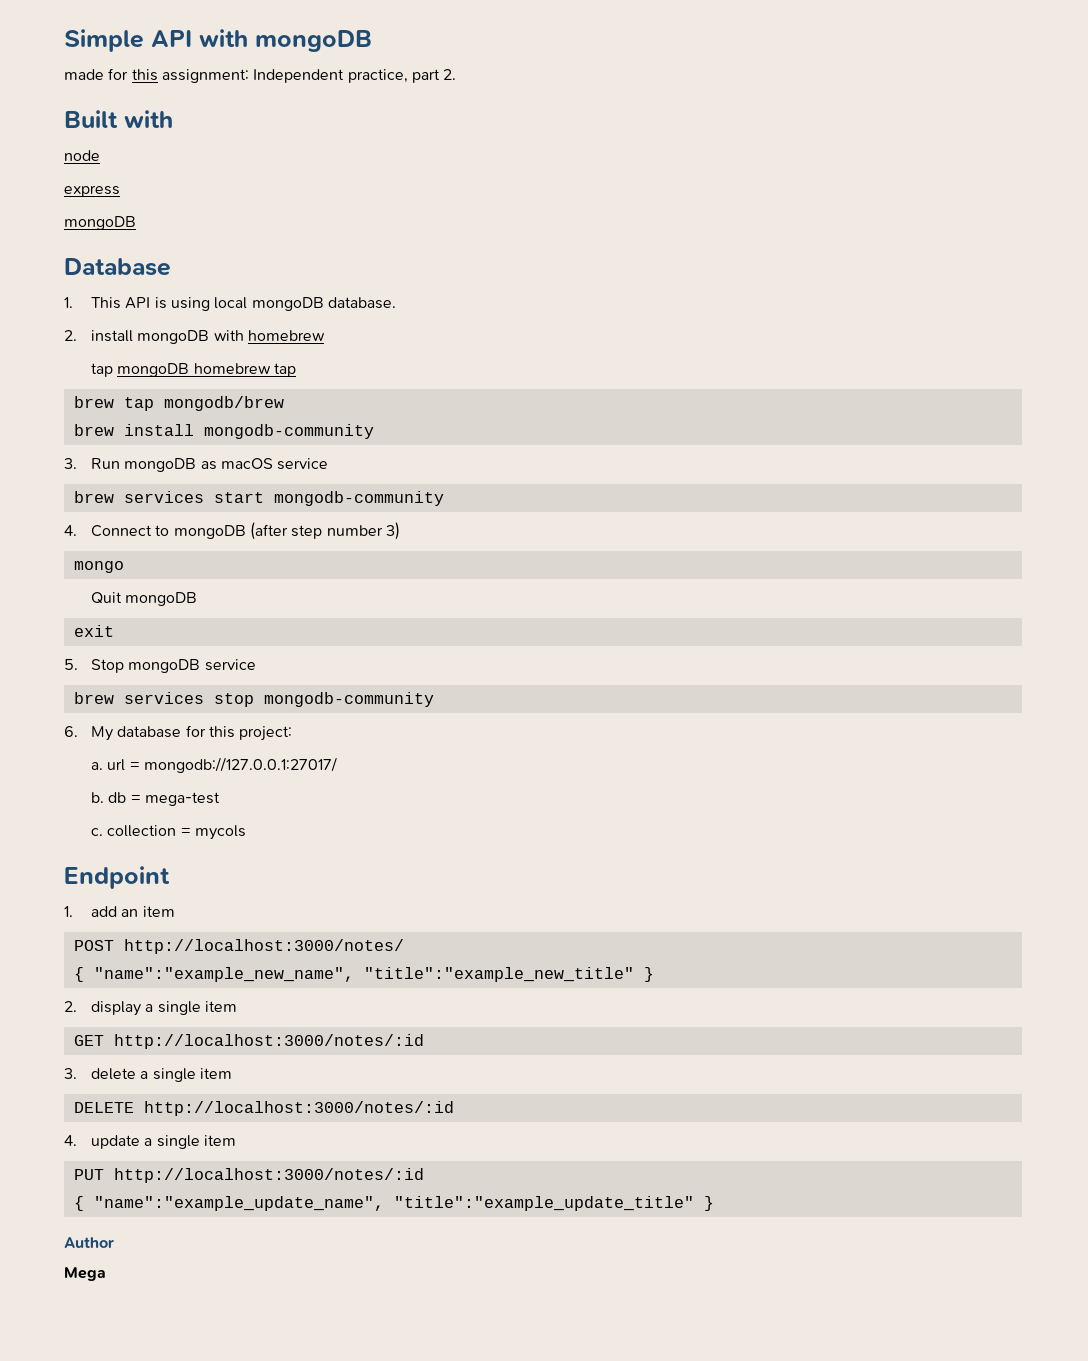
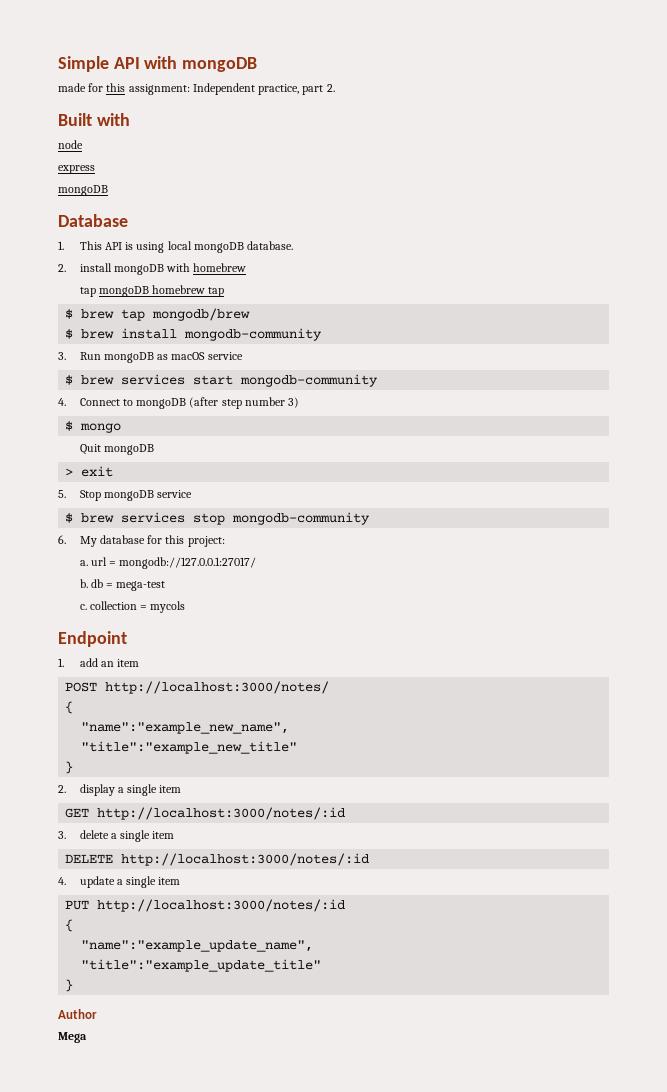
(297, 370) none -> [65,309,74,319] $
(284, 403) none -> [65,329,74,339] $
(329, 464) none -> [65,375,74,385] $
(400, 531) none -> [65,421,74,431] $
(198, 599) none -> [65,468,74,476] >
(256, 665) none -> [65,513,74,523] $
(84, 974) none -> (74, 707) //
(354, 974) none -> (290, 728) //
(634, 974) none -> (298, 747) //
(84, 1203) none -> (74, 925) //
(384, 1203) none -> (314, 946) //
(694, 1203) none -> (322, 965) //

